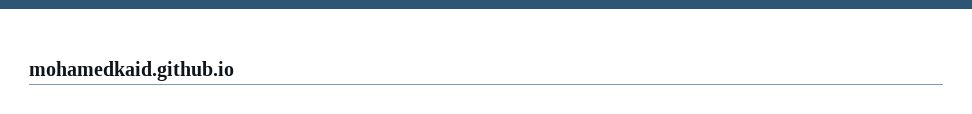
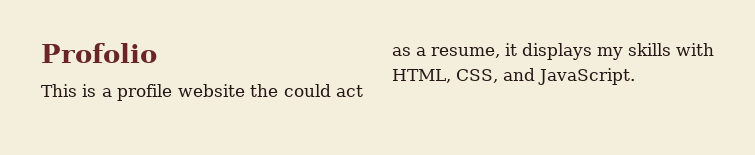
[29,61,234,81] mohamedkaid.github.io -> [41,43,157,63] [41,84,363,101] [392,43,714,60] [392,68,635,85] Profolio // This is a profile website the could act as a resume, it displays my skills with HTML, CSS, and JavaScript.

